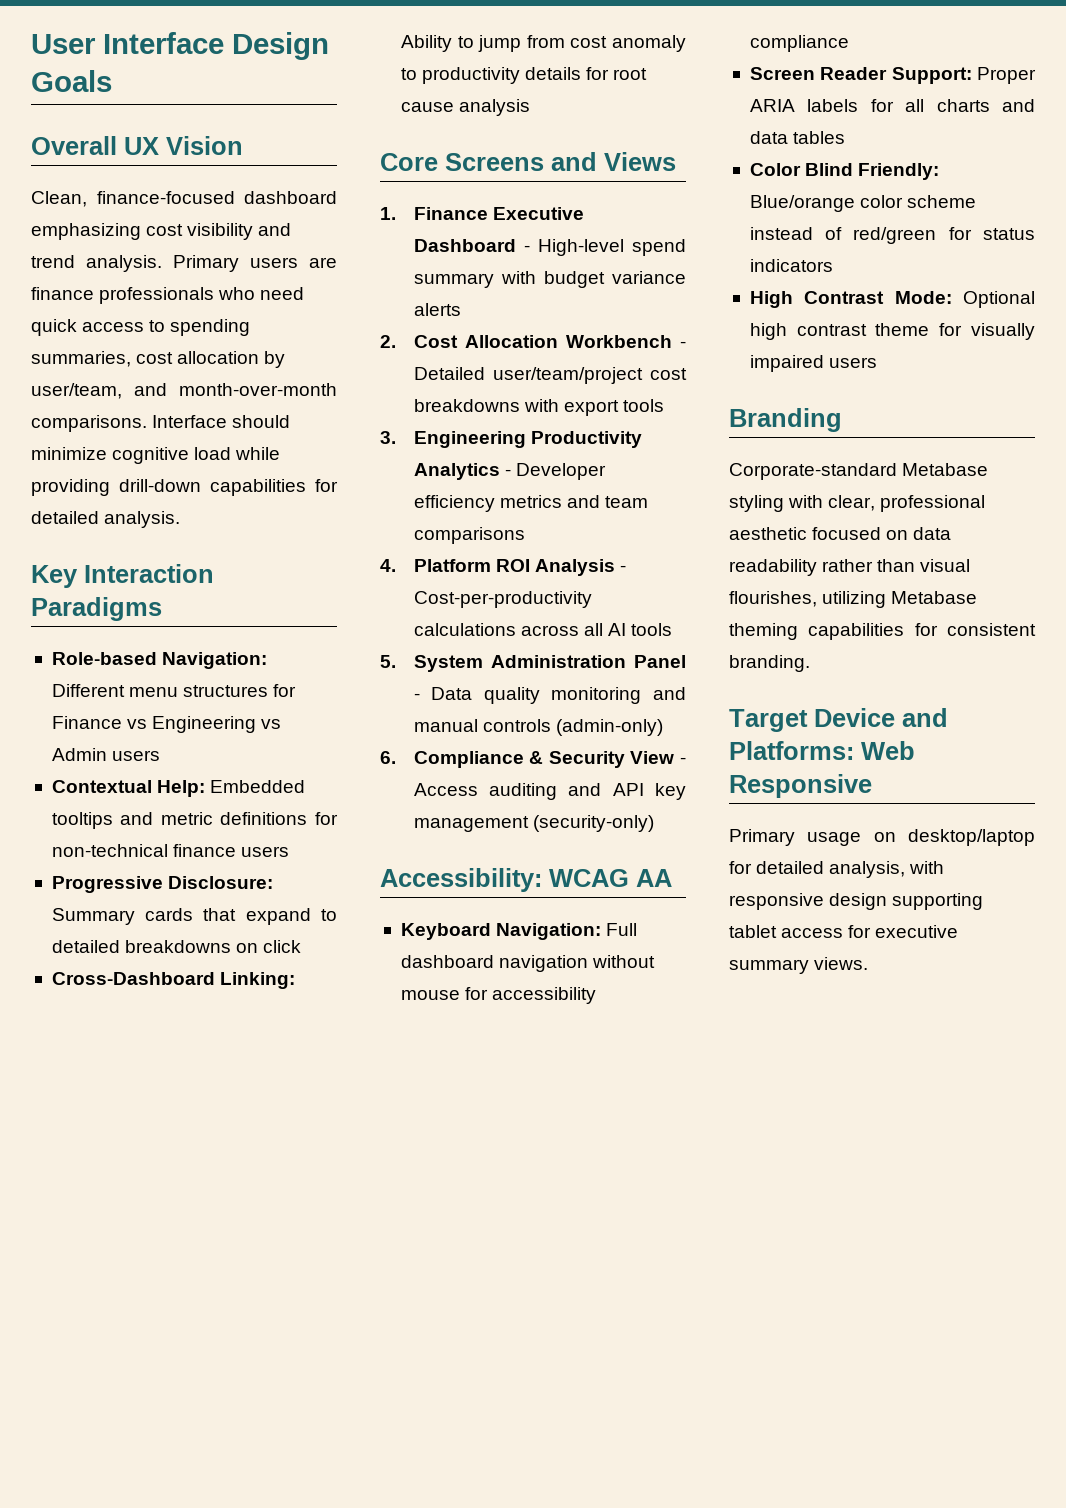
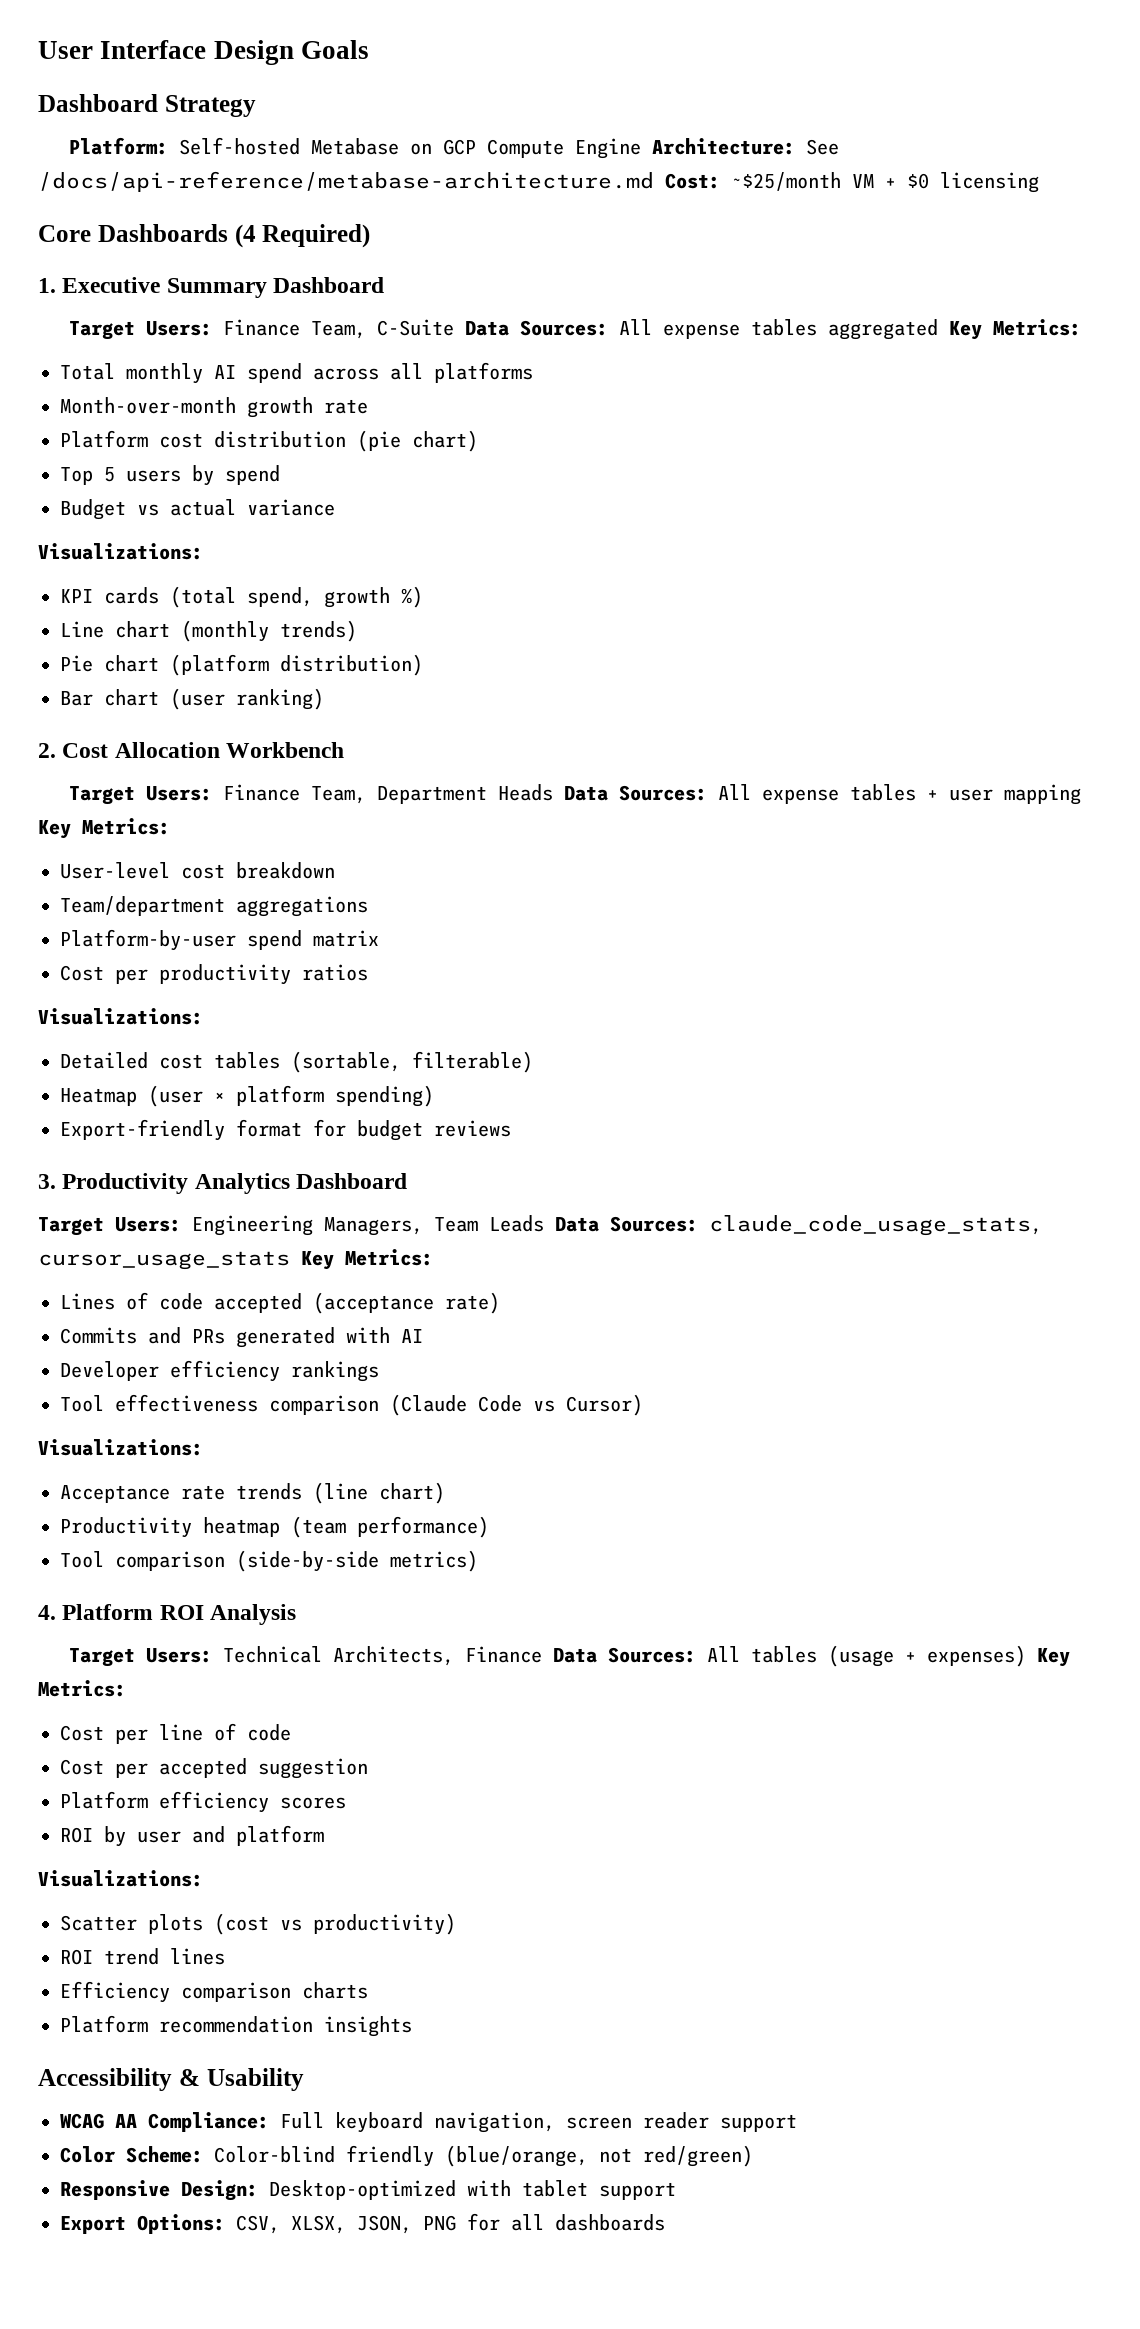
[31,136,243,155] [31,191,337,207] [31,223,292,240] [31,255,337,272] [31,287,305,304] [31,319,251,336] [31,351,286,368] [31,383,337,399] [31,415,291,432] [31,447,281,464] [31,479,338,496] [31,511,181,528] [31,564,214,588] [31,597,162,621] [51,652,268,669] [51,684,297,697] [51,716,282,733] [51,748,161,761] [51,780,306,797] [51,812,339,829] [51,844,290,857] [51,876,274,893] [51,908,338,925] [51,940,302,953] [51,972,296,989] [400,35,686,52] [400,67,648,84] [400,99,531,116] [380,152,676,171] [380,207,584,220] [413,239,686,256] [413,271,686,288] [413,303,461,316] [380,335,686,348] [413,367,687,384] [413,399,665,416] [380,431,642,448] [413,463,606,480] [413,495,649,512] [413,527,525,544] [380,559,627,576] [413,591,592,608] [413,623,673,636] [380,655,686,672] [413,687,686,704] [413,719,663,736] [380,751,686,768] [413,783,686,800] [413,815,654,832] [380,868,672,892] [400,923,638,940] [400,955,656,972] [400,987,597,1004] [749,35,849,52] [749,67,1036,84] [749,99,1035,112] [749,131,846,144] [749,163,940,180] [749,195,977,212] [749,227,1035,244] [749,259,833,272] [749,291,1035,308] [749,323,1035,340] [749,355,878,372] [729,408,842,432] [729,463,989,480] [729,495,986,512] [729,527,952,540] [729,559,971,576] [729,591,978,608] [729,623,1036,640] [729,655,810,672] [729,708,948,732] [729,741,915,760] [729,774,872,798] [729,829,1035,846] [729,861,945,878] [729,893,984,910] [729,925,959,938] [729,957,869,974] Overall UX Vision // Clean, finance-focused dashboard emphasizing cost visibility and trend analysis. Primary users are finance professionals who need quick access to spending summaries, cost allocation by user/team, and month-over-month comparisons. Interface should minimize cognitive load while providing drill-down capabilities for detailed analysis. // Key Interaction Paradigms // Role-based Navigation: Different menu structures for Finance vs Engineering vs Admin users // Contextual Help: Embedded tooltips and metric definitions for non-technical finance users // Progressive Disclosure: Summary cards that expand to detailed breakdowns on click // Cross-Dashboard Linking: Ability to jump from cost anomaly to productivity details for root cause analysis // Core Screens and Views // 1. Finance Executive Dashboard - High-level spend summary with budget variance alerts // 2. Cost Allocation Workbench - Detailed user/team/project cost breakdowns with export tools // 3. Engineering Productivity Analytics - Developer efficiency metrics and team comparisons // 4. Platform ROI Analysis - Cost-per-productivity calculations across all AI tools // 5. System Administration Panel - Data quality monitoring and manual controls (admin-only) // 6. Compliance & Security View - Access auditing and API key management (security-only) // Accessibility: WCAG AA // Keyboard Navigation: Full dashboard navigation without mouse for accessibility compliance // Screen Reader Support: Proper ARIA labels for all charts and data tables // Color Blind Friendly: Blue/orange color scheme instead of red/green for status indicators // High Contrast Mode: Optional high contrast theme for visually impaired users // Branding // Corporate-standard Metabase styling with clear, professional aesthetic focused on data readability rather than visual flourishes, utilizing Metabase theming capabilities for consistent branding. // Target Device and Platforms: Web Responsive // Primary usage on desktop/laptop for detailed analysis, with responsive design supporting tablet access for executive summary views. -> [38,94,256,117] [68,137,839,159] [38,171,1039,193] [38,224,371,248] [38,277,385,298] [68,319,1081,340] [60,362,533,384] [60,397,368,418] [60,430,478,452] [60,465,280,486] [60,499,335,520] [38,543,203,560] [60,586,423,608] [60,620,357,642] [60,654,423,676] [60,688,324,710] [38,742,345,758] [68,784,1081,805] [38,818,170,839] [60,862,335,879] [60,896,368,917] [60,929,379,951] [60,964,368,985] [38,1008,203,1025] [60,1051,533,1073] [60,1085,434,1107] [60,1119,511,1141] [38,1173,408,1194] [38,1215,1042,1236] [38,1249,433,1270] [60,1292,500,1314] [60,1327,423,1348] [60,1360,379,1382] [60,1394,643,1416] [38,1439,203,1456] [60,1482,445,1504] [60,1516,489,1538] [60,1550,478,1572] [38,1604,297,1625] [68,1645,1070,1667] [38,1680,126,1697] [60,1723,291,1744] [60,1758,368,1779] [60,1791,346,1813] [60,1825,324,1847] [38,1870,203,1887] [60,1913,456,1935] [60,1948,225,1965] [60,1981,368,2003] [60,2015,412,2037] [38,2068,304,2091] [60,2112,797,2133] [60,2145,753,2167] [60,2180,676,2201] [60,2213,665,2234] Dashboard Strategy // Platform: Self-hosted Metabase on GCP Compute Engine Architecture: See /docs/api-reference/metabase-architecture.md Cost: ~$25/month VM + $0 licensing // Core Dashboards (4 Required) // 1. Executive Summary Dashboard // Target Users: Finance Team, C-Suite Data Sources: All expense tables aggregated Key Metrics: // Total monthly AI spend across all platforms // Month-over-month growth rate // Platform cost distribution (pie chart) // Top 5 users by spend // Budget vs actual variance // Visualizations: // KPI cards (total spend, growth %) // Line chart (monthly trends) // Pie chart (platform distribution) // Bar chart (user ranking) // 2. Cost Allocation Workbench // Target Users: Finance Team, Department Heads Data Sources: All expense tables + user mapping Key Metrics: // User-level cost breakdown // Team/department aggregations // Platform-by-user spend matrix // Cost per productivity ratios // Visualizations: // Detailed cost tables (sortable, filterable) // Heatmap (user × platform spending) // Export-friendly format for budget reviews // 3. Productivity Analytics Dashboard // Target Users: Engineering Managers, Team Leads Data Sources: claude_code_usage_stats, cursor_usage_stats Key Metrics: // Lines of code accepted (acceptance rate) // Commits and PRs generated with AI // Developer efficiency rankings // Tool effectiveness comparison (Claude Code vs Cursor) // Visualizations: // Acceptance rate trends (line chart) // Productivity heatmap (team performance) // Tool comparison (side-by-side metrics) // 4. Platform ROI Analysis // Target Users: Technical Architects, Finance Data Sources: All tables (usage + expenses) Key Metrics: // Cost per line of code // Cost per accepted suggestion // Platform efficiency scores // ROI by user and platform // Visualizations: // Scatter plots (cost vs productivity) // ROI trend lines // Efficiency comparison charts // Platform recommendation insights // Accessibility & Usability // WCAG AA Compliance: Full keyboard navigation, screen reader support // Color Scheme: Color-blind friendly (blue/orange, not red/green) // Responsive Design: Desktop-optimized with tablet support // Export Options: CSV, XLSX, JSON, PNG for all dashboards

